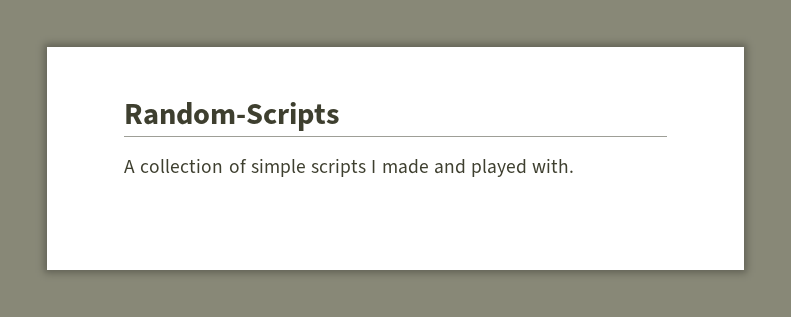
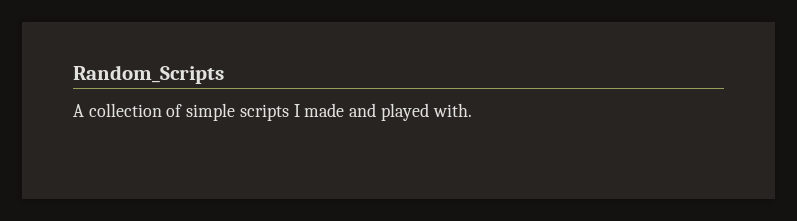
[124,102,340,131] Random-Scripts -> [73,65,224,84] Random_Scripts

